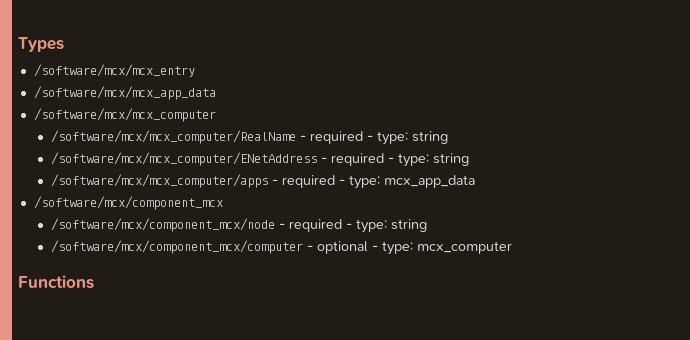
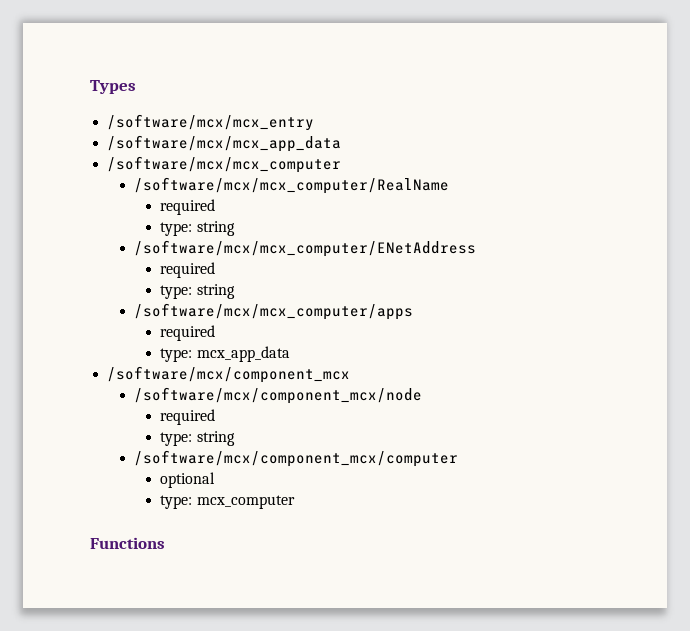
[299,131,373,144] - required - -> [160,199,216,215] // required //
[320,153,394,166] - required - -> [160,262,216,278] // required //
[271,175,345,188] - required - -> [160,325,216,341] // required //
[278,219,352,232] - required - -> [160,409,216,425] // required //
[306,245,313,251] - -> (458, 458) //
[371,245,378,251] - -> (216, 480) //

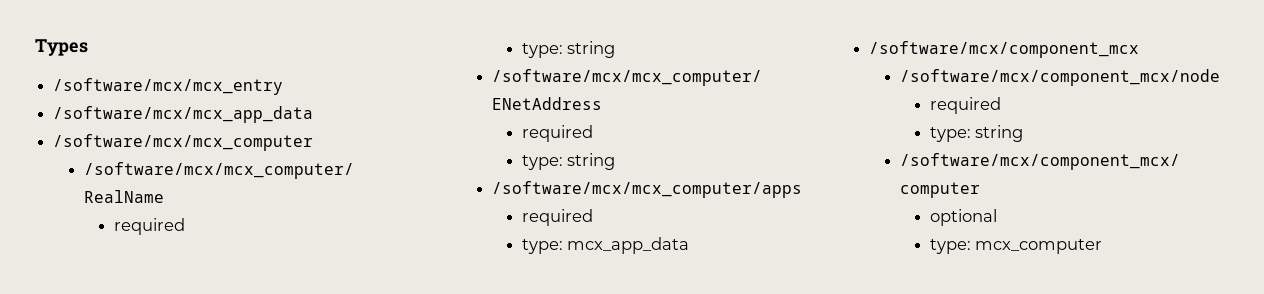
[90,537,165,549] // Functions -> (1103, 246) none

